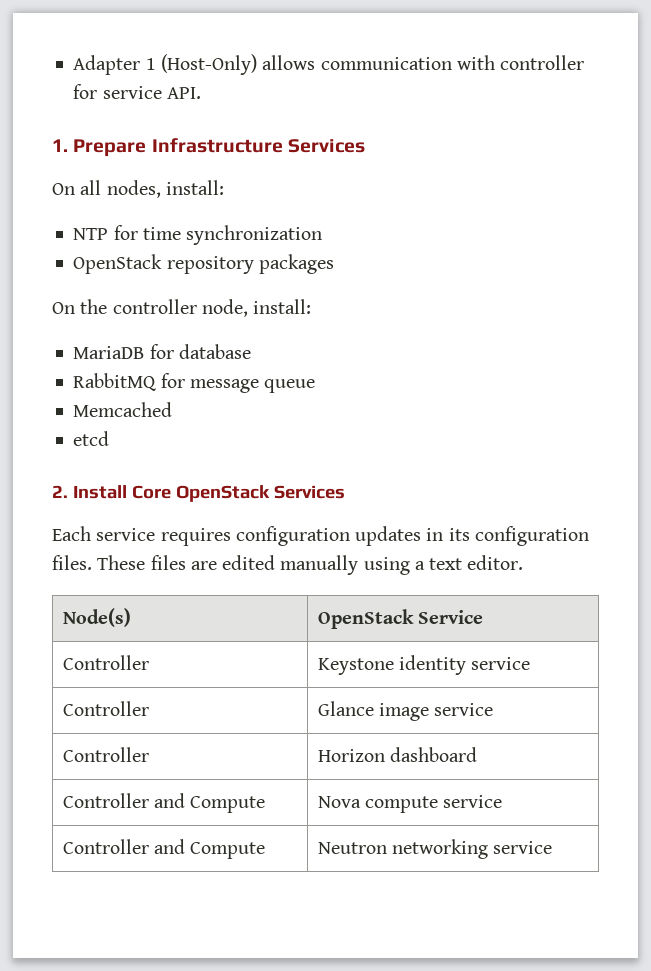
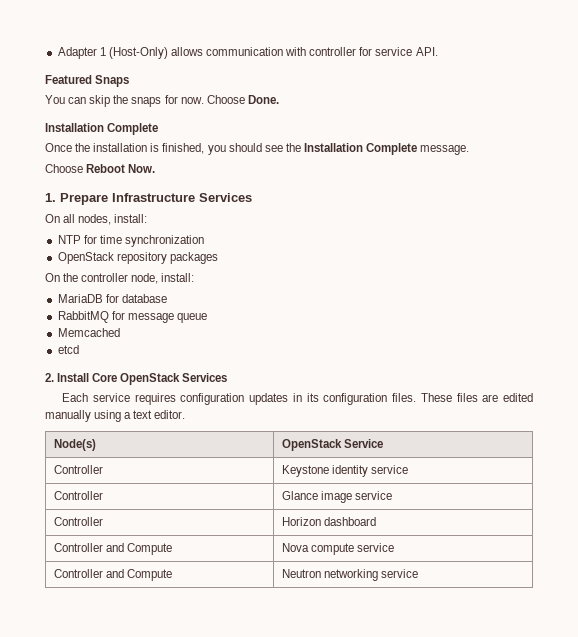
(201, 93) none -> [45,75,130,87] [45,95,279,107] [45,123,159,135] [45,143,470,155] [45,164,156,173] // Featured Snaps // You can skip the snaps for now. Choose Done. // Installation Complete // Once the installation is finished, you should see the Installation Complete message. // Choose Reboot Now.

